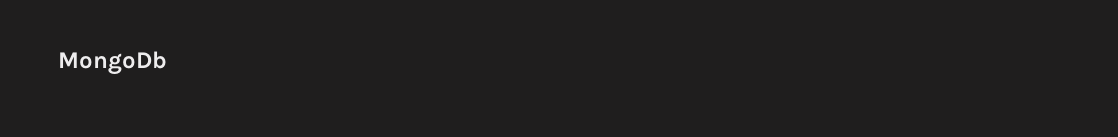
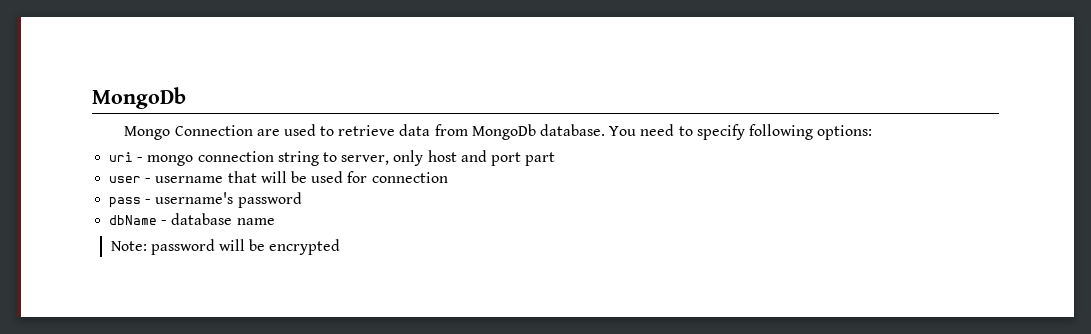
[58,51,167,75] MongoDb -> [92,87,186,109] [124,124,873,140] [109,150,556,166] [109,171,448,183] [109,192,302,208] [109,213,275,225] [110,239,341,255] MongoDb // Mongo Connection are used to retrieve data from MongoDb database. You need to specify following options: // uri - mongo connection string to server, only host and port part // user - username that will be used for connection // pass - username's password // dbName - database name // Note: password will be encrypted

